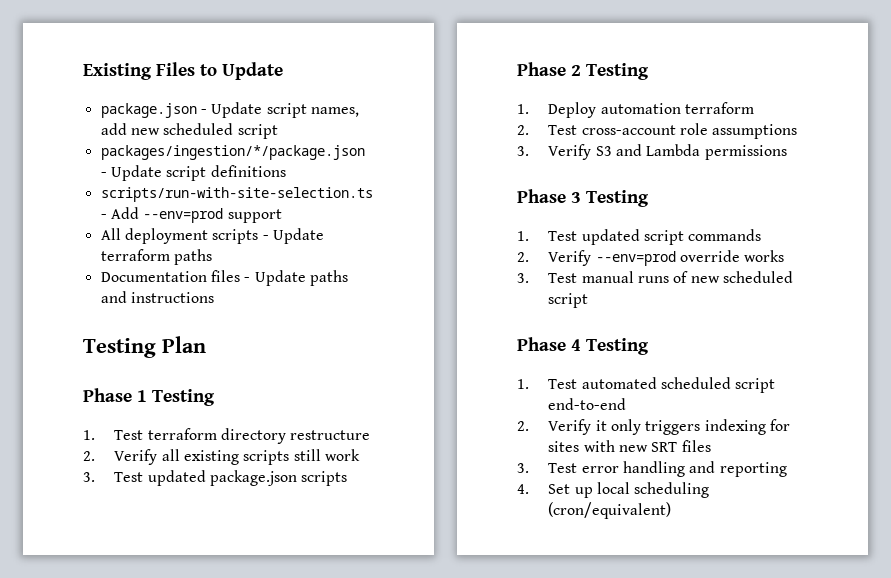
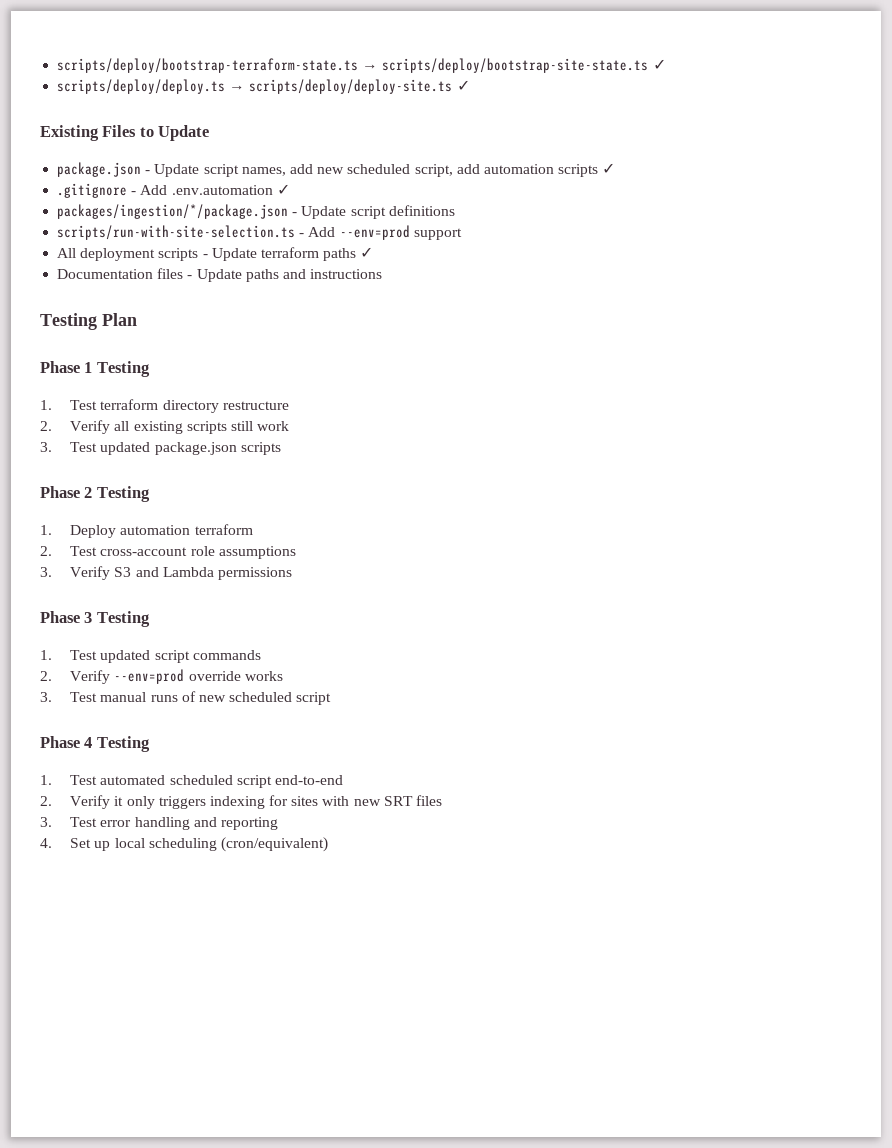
(83, 71) none -> [57,58,666,73] [57,79,470,94] scripts/deploy/bootstrap-terraform-state.ts → scripts/deploy/bootstrap-site-state.ts ✓ // scripts/deploy/deploy.ts → scripts/deploy/deploy-site.ts ✓ //
[237,124,278,139] script -> [414,163,616,177] [57,183,290,198] script, add automation scripts ✓ // .gitignore - Add .env.automation ✓
(212, 257) none -> [360,247,374,258] ✓

